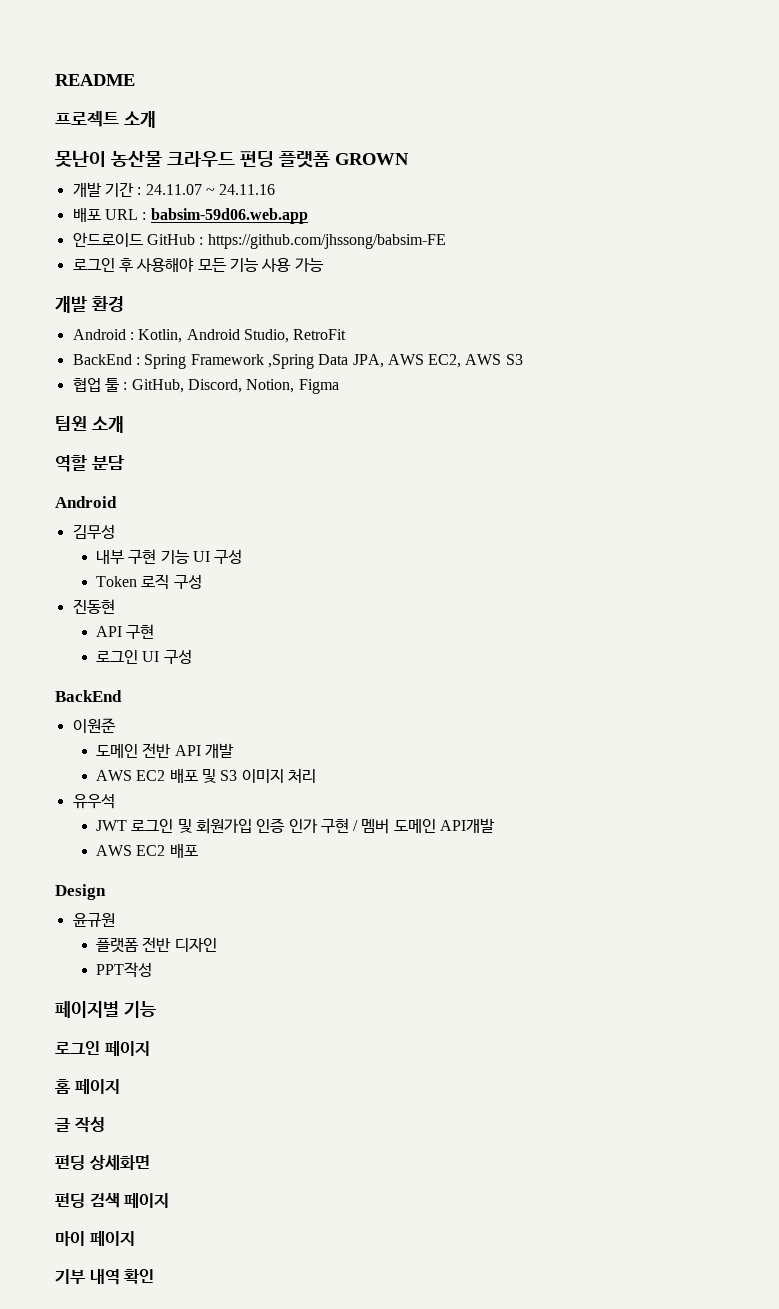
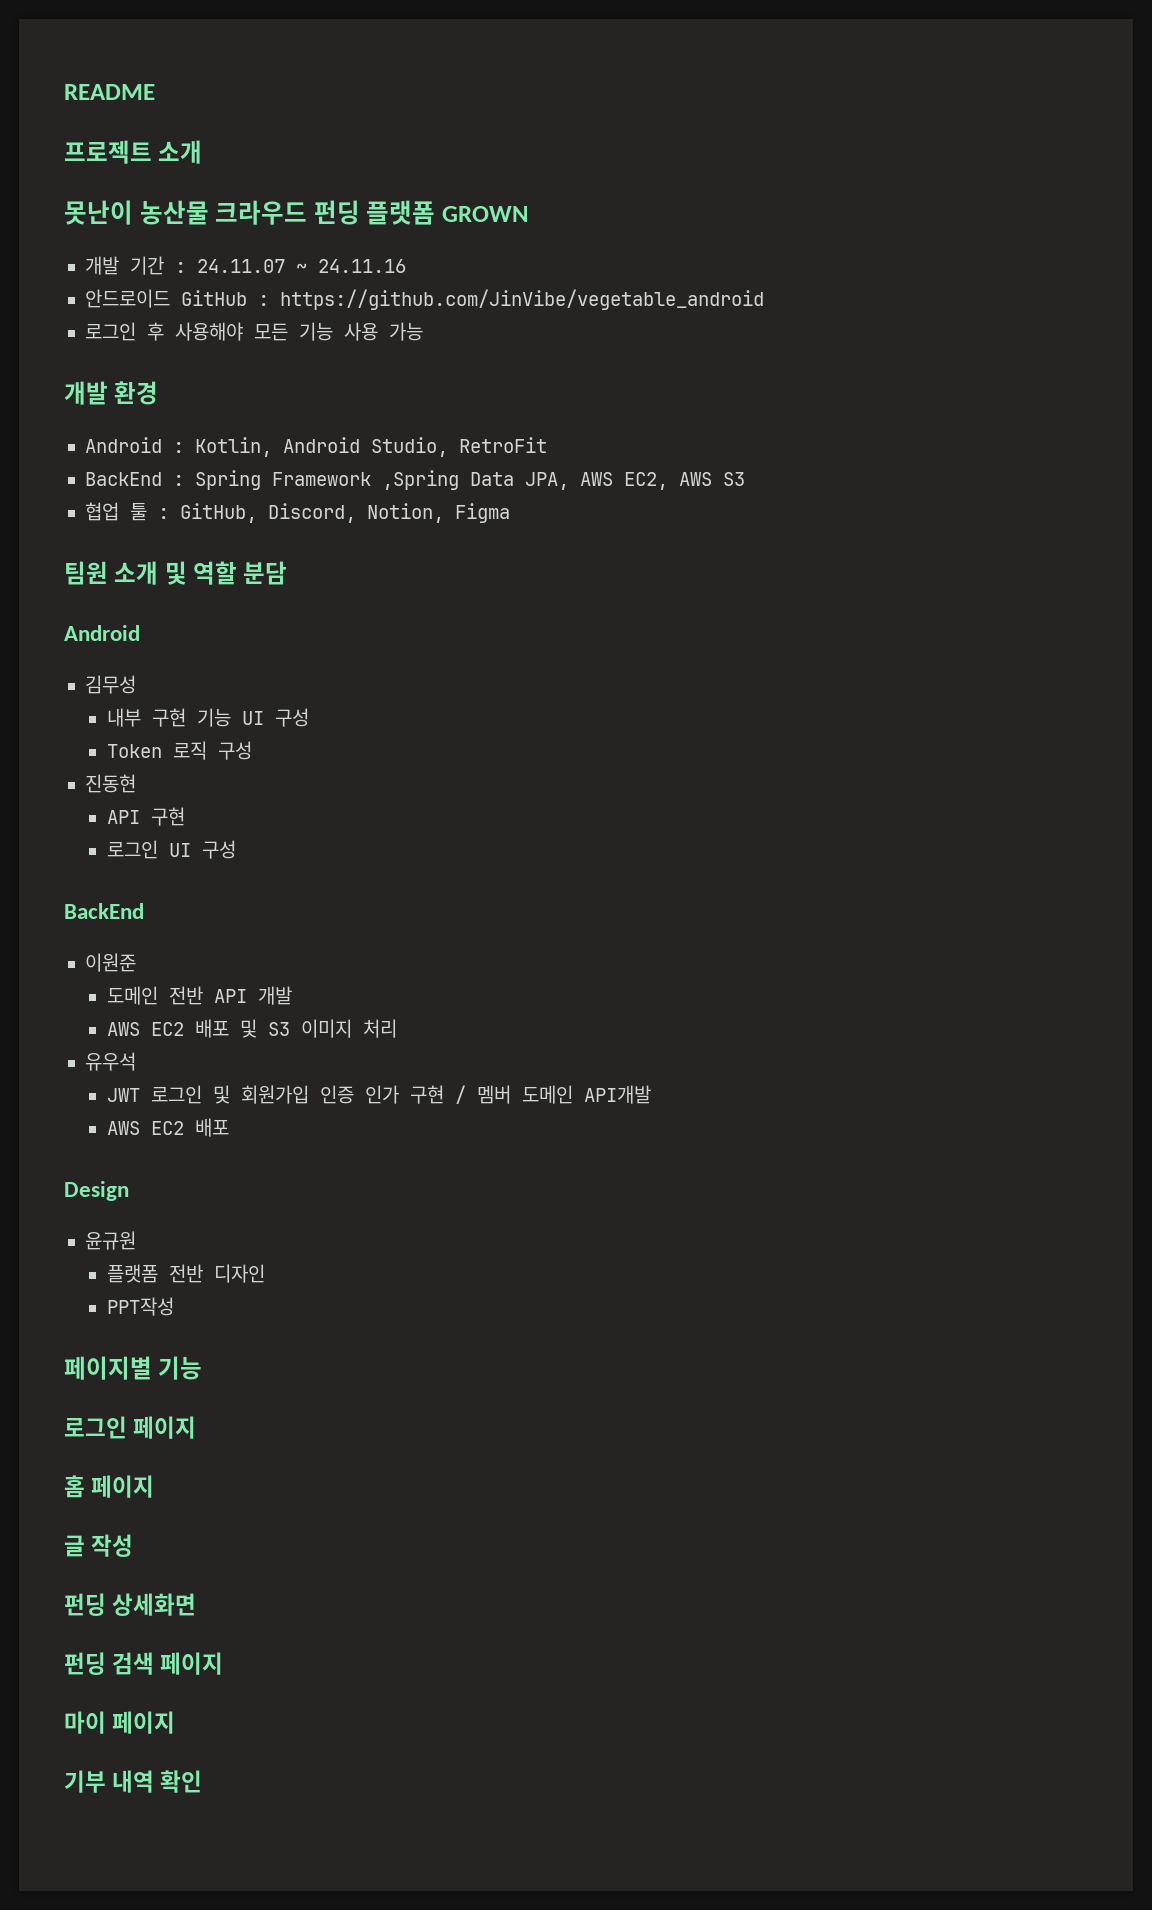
[72,208,308,224] // 배포 URL : babsim-59d06.web.app -> (406, 266) none
[207,234,446,249] https://github.com/jhssong/babsim-FE -> [279,289,764,310] https://github.com/JinVibe/vegetable_android
(124, 424) // -> [164,561,187,585] 및

